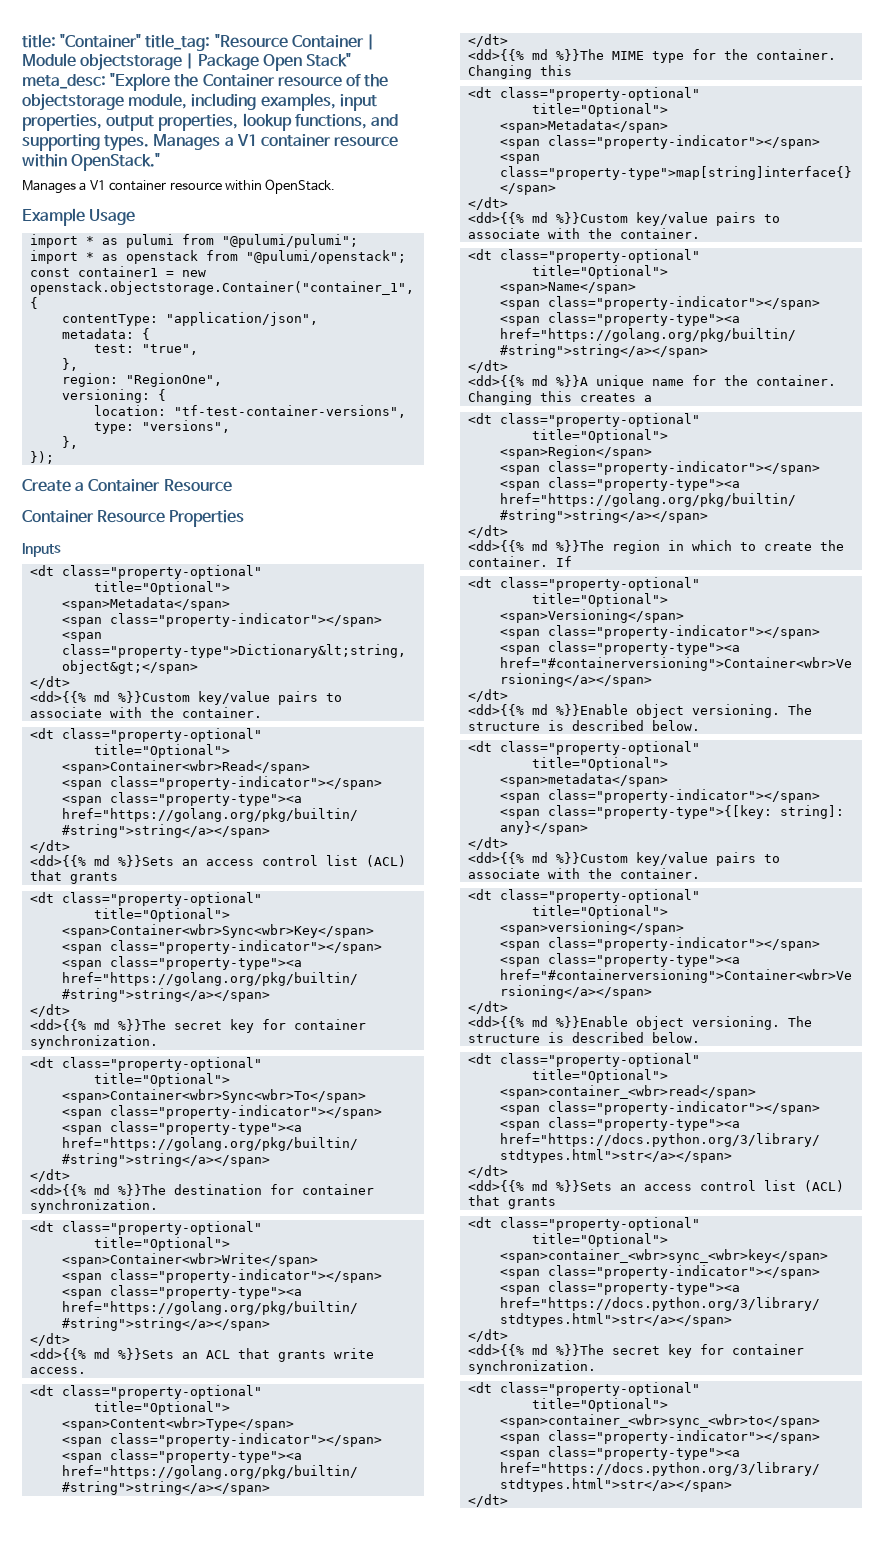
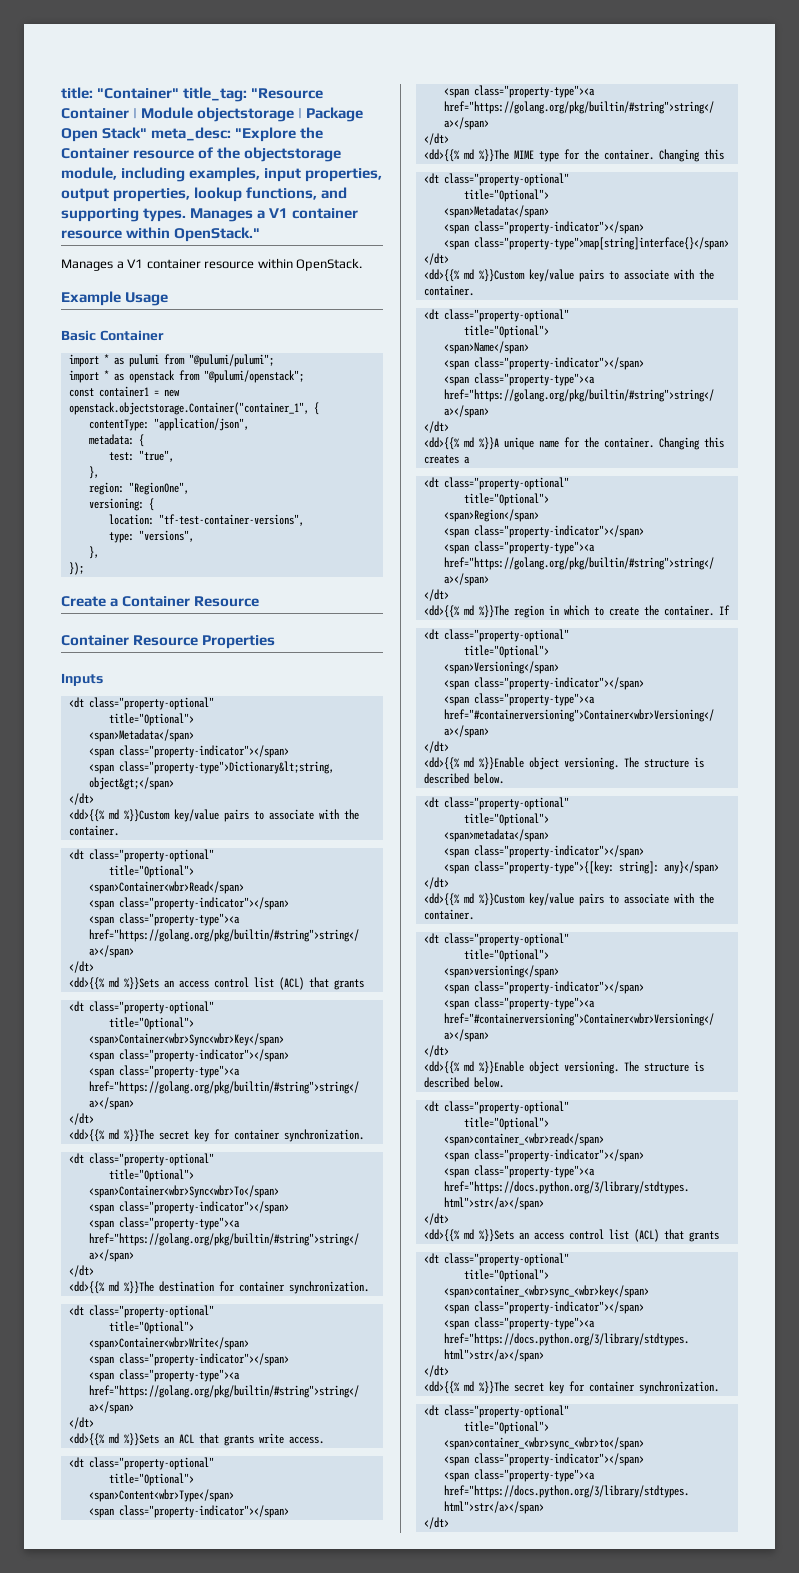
(136, 217) none -> [61,330,164,341] // Basic Container

